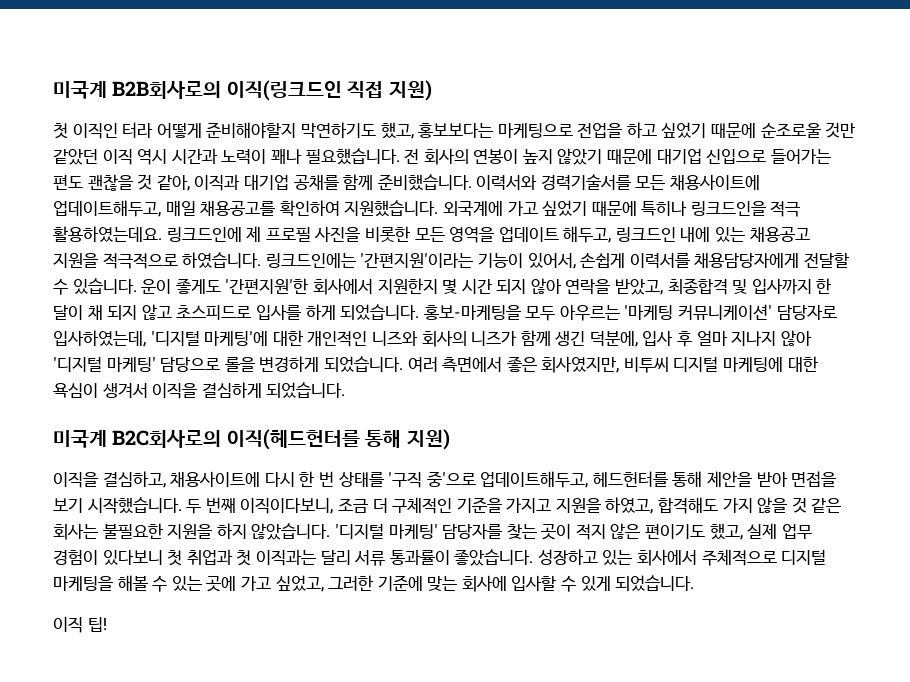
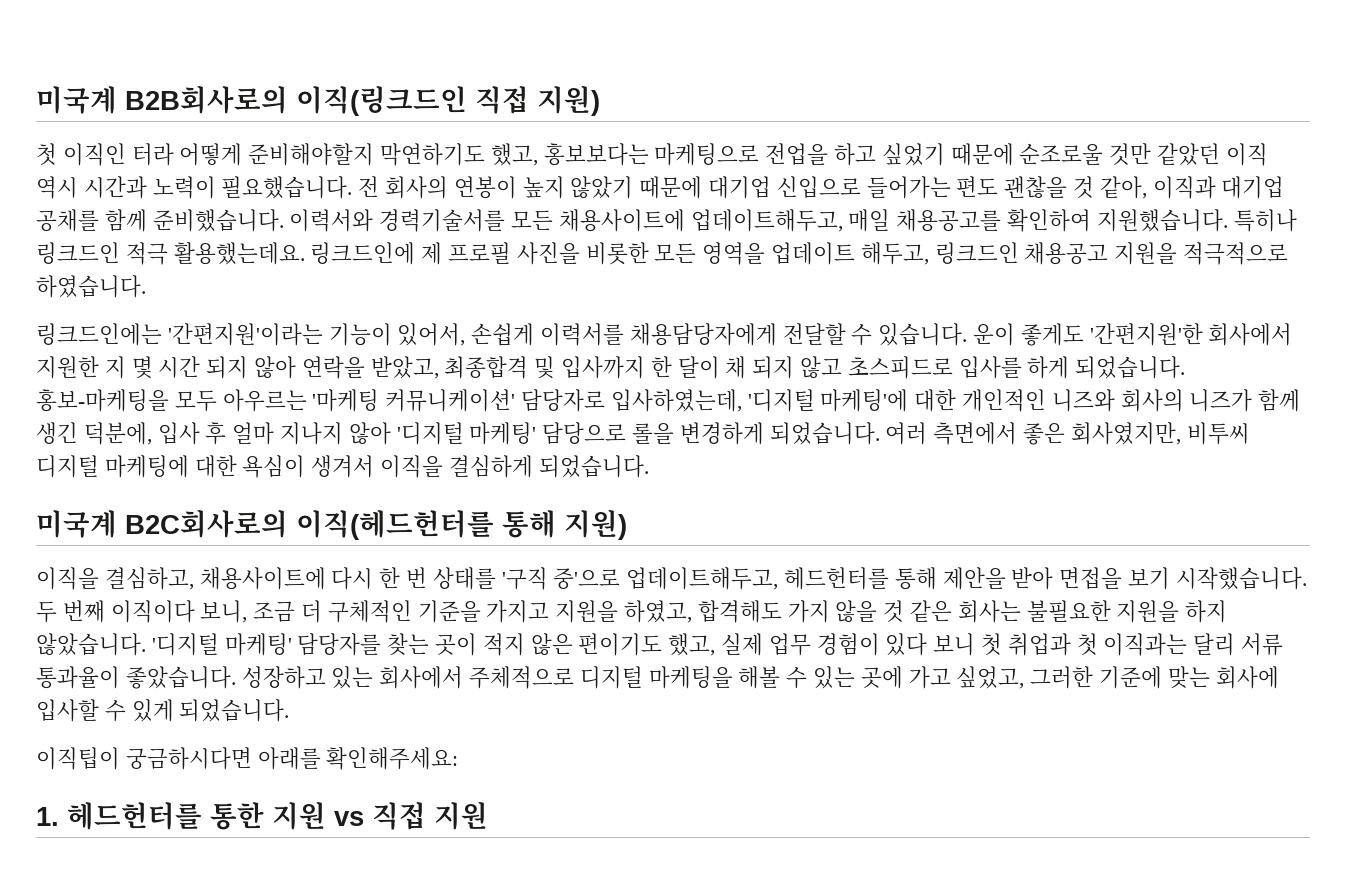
[270,149,302,164] 꽤나 -> (216, 187) none
[442,200,801,217] [53,226,162,242] 외국계에 가고 싶었기 때문에 특히나 링크드인을 적극 활용하였는데요. -> [1233,209,1297,232] [36,242,305,265] 특히나 링크드인 적극 활용했는데요.
[680,227,746,242] 내에 있는 -> (1019, 253) none
(262, 260) none -> (146, 286) //
[377,278,438,294] 지원한지 -> [36,356,126,379] 지원한 지
[240,498,334,514] 이직이다보니, -> [110,600,248,623] 이직이다 보니,
[102,550,163,565] 있다보니 -> [885,633,976,656] 있다 보니
[389,549,450,565] 통과률이 -> [36,666,120,689] 통과율이
[53,617,107,633] 이직 팁! -> [36,747,459,770] [36,802,488,830] 이직팁이 궁금하시다면 아래를 확인해주세요: // 1. 헤드헌터를 통한 지원 vs 직접 지원

